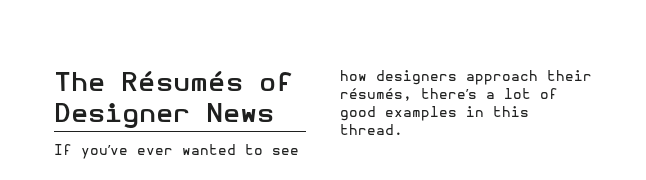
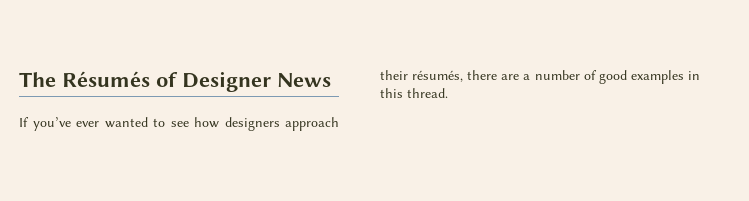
[421,88,531,99] there’s a lot -> [467,70,580,80] there are a number

